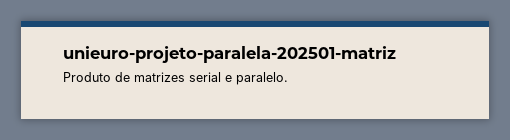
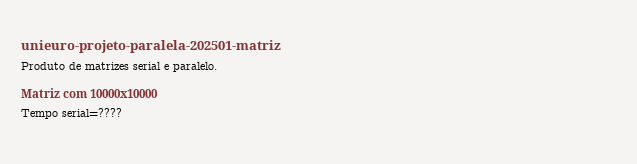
(288, 78) none -> [21,88,159,98] [21,108,122,119] // Matriz com 10000x10000 // Tempo serial=????

